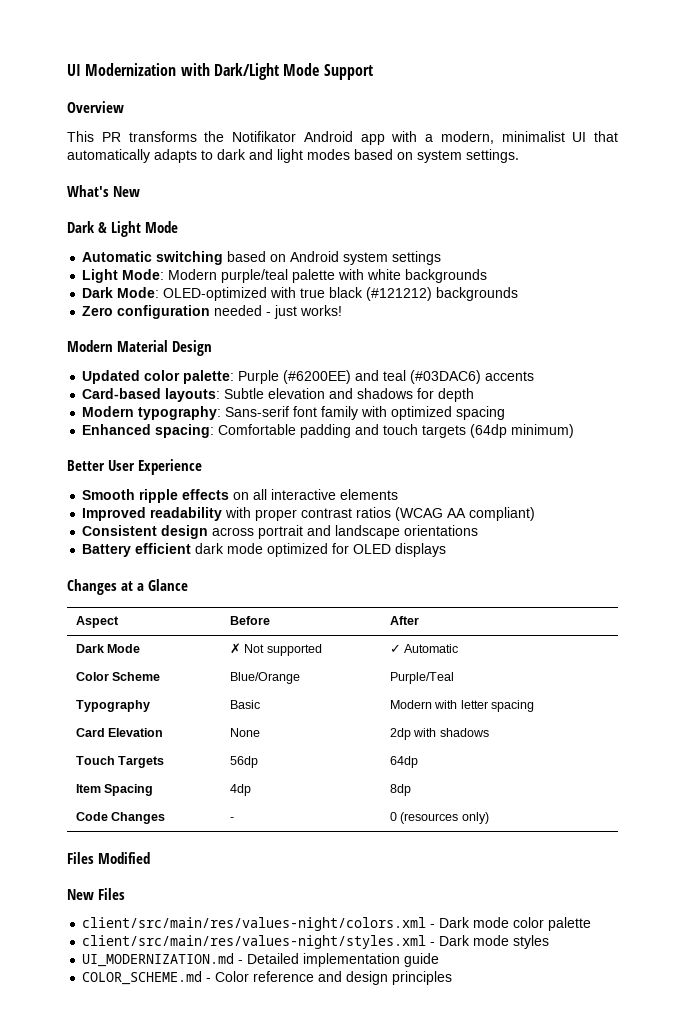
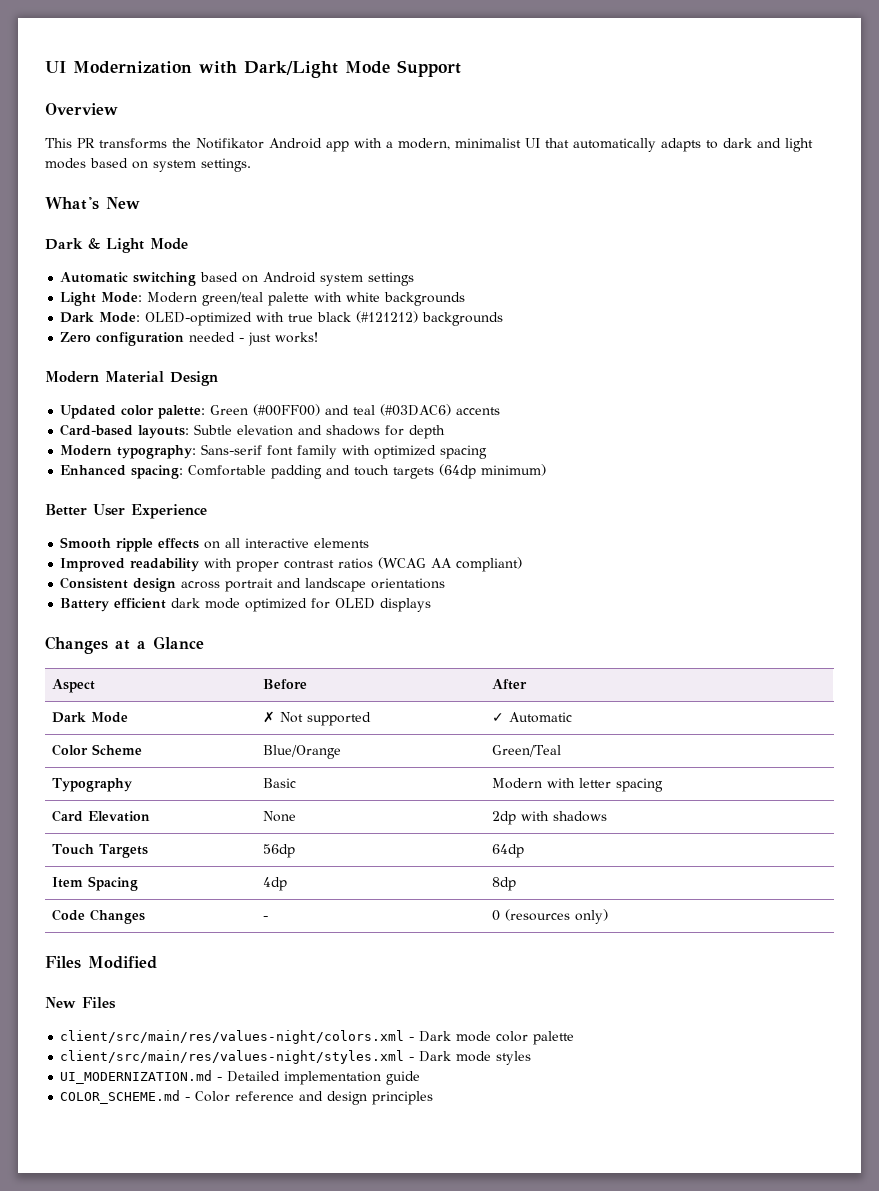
[221,269,289,283] purple/teal -> [202,292,264,306] green/teal
[238,370,352,384] Purple (#6200EE) -> [210,404,321,416] Green (#00FF00)
[390,672,455,684] Purple/Teal -> [491,745,561,757] Green/Teal

